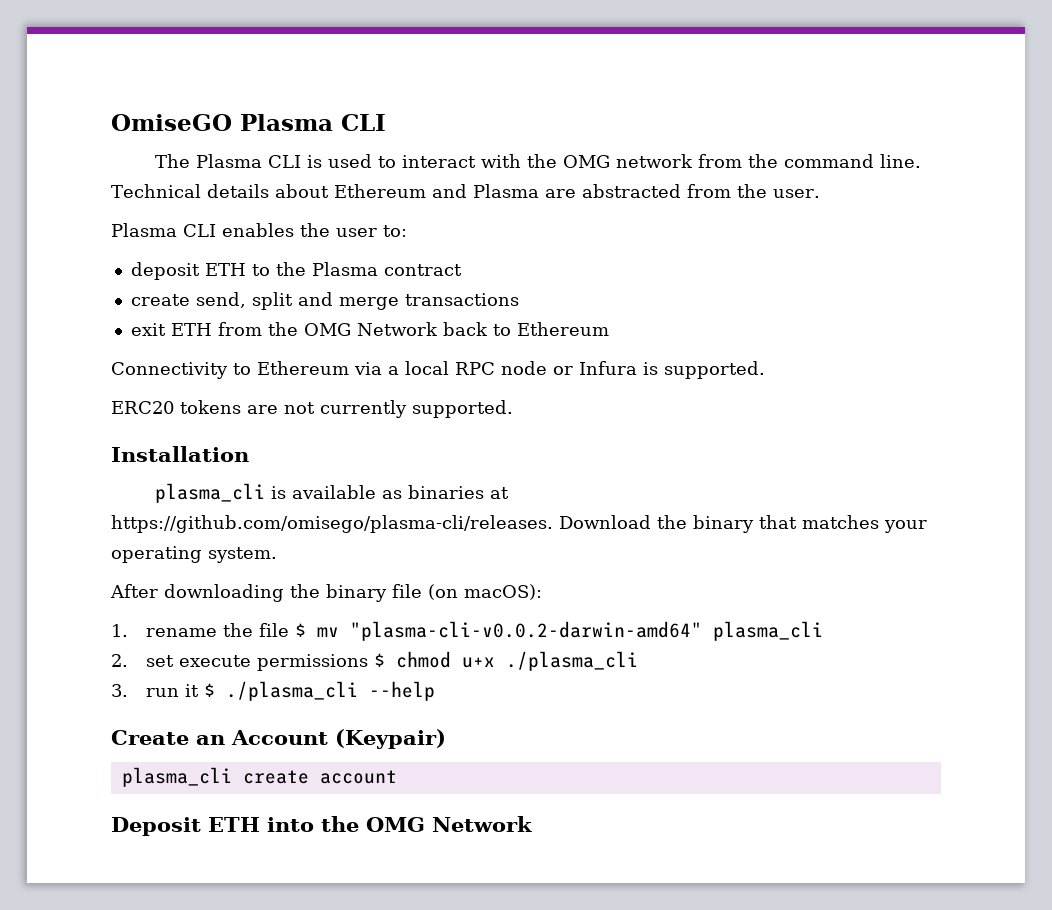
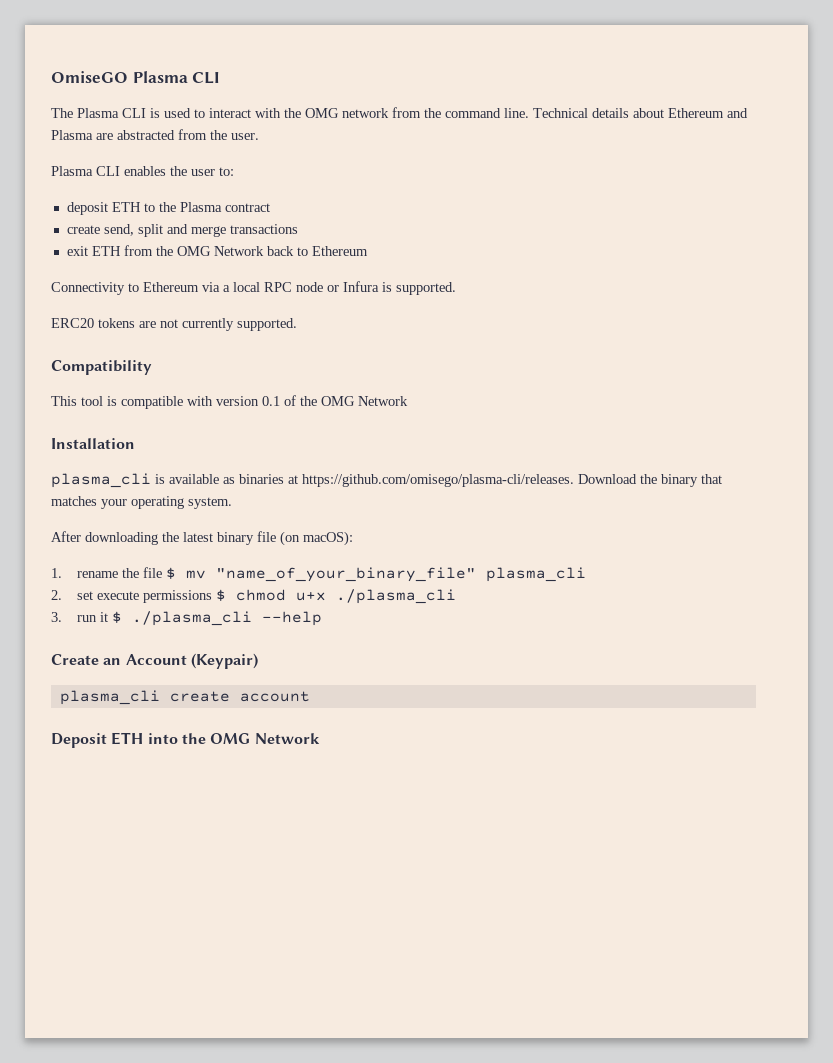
(513, 409) none -> [51,360,152,375] [51,395,408,409] // Compatibility // This tool is compatible with version 0.1 of the OMG Network
(320, 591) none -> [183,532,213,542] latest
[349,621,702,641] "plasma-cli-v0.0.2-darwin-amd64" -> [216,567,477,582] "name_of_your_binary_file"

